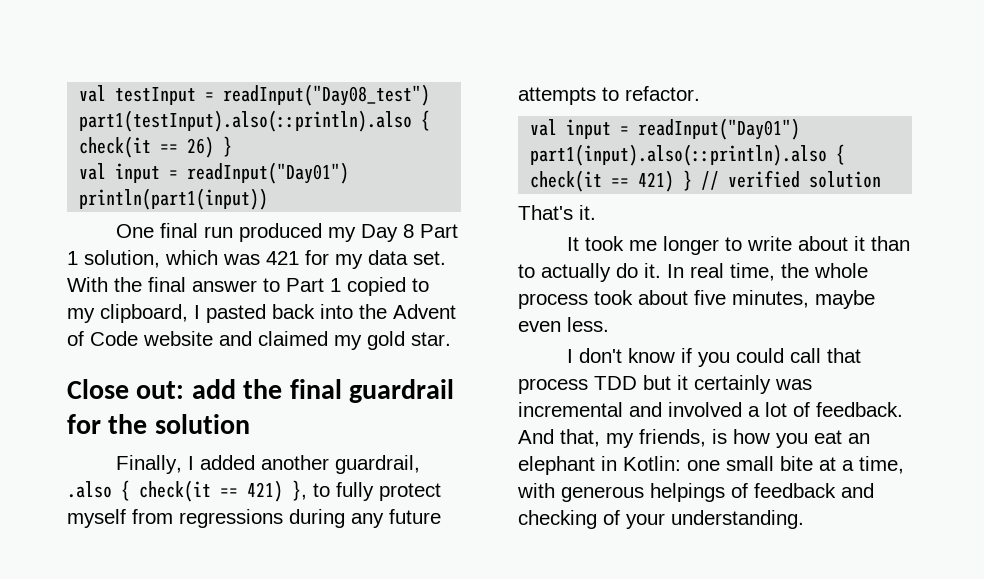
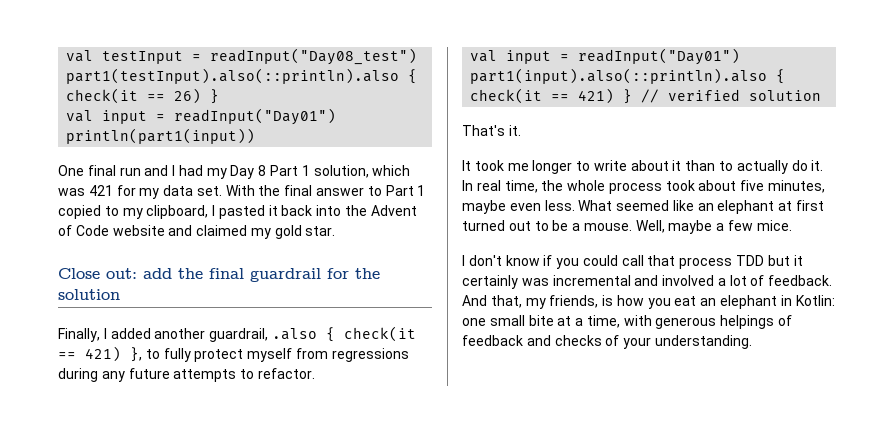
[238,223,322,242] produced -> [144,165,203,176] and I had
(266, 313) none -> [268,205,278,216] it
(609, 324) none -> [578,200,825,214] [462,220,792,234] What seemed like an elephant at first turned out to be a mouse. Well, maybe a few mice.
[518,510,597,529] checking -> [554,335,602,346] checks

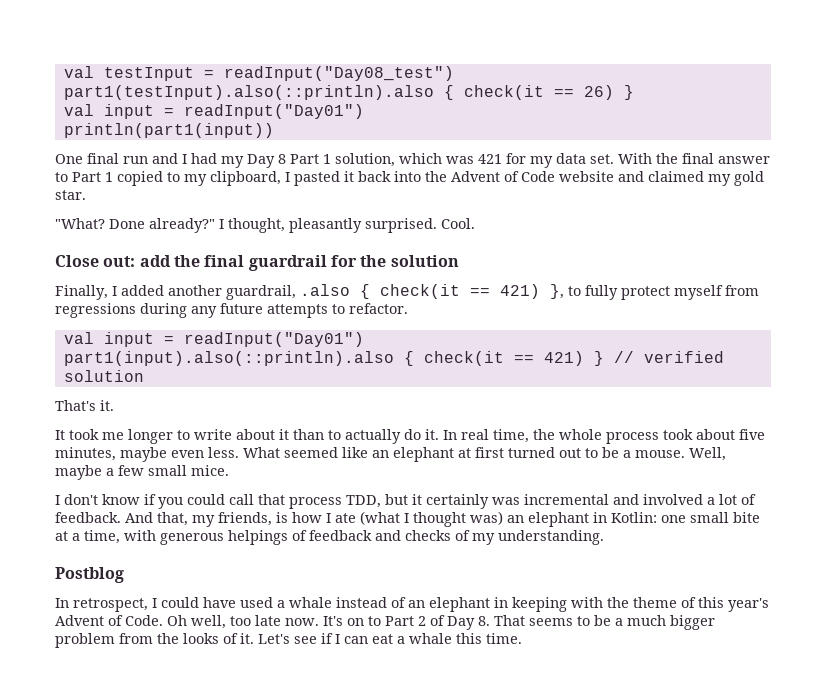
(336, 231) none -> [55,218,475,233] // "What? Done already?" I thought, pleasantly surprised. Cool.
(754, 225) none -> [148,465,187,476] small
[736,255,765,266] TDD -> [346,495,381,508] TDD,
[647,296,697,309] you eat -> [326,511,503,527] I ate (what I thought was)
[623,337,652,349] your -> [472,533,495,545] my
(752, 342) none -> [55,567,124,583] [55,597,769,612] [55,615,715,630] [55,633,522,648] // Postblog // In retrospect, I could have used a whale instead of an elephant in keeping with the theme of this year's Advent of Code. Oh well, too late now. It's on to Part 2 of Day 8. That seems to be a much bigger problem from the looks of it. Let's see if I can eat a whale this time.

